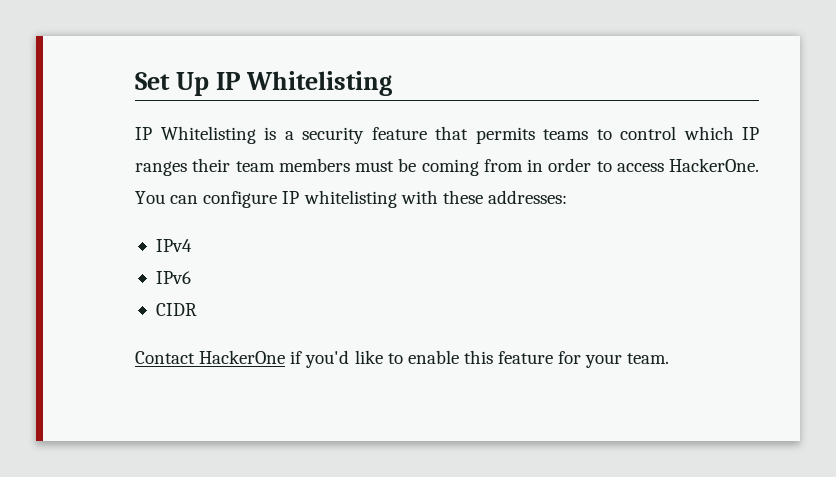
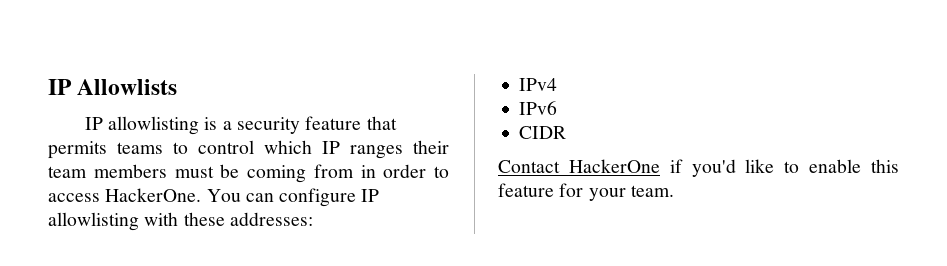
[135,71,393,96] [135,126,256,144] Set Up IP Whitelisting // IP Whitelisting -> [48,79,178,95] [84,116,200,135] IP Allowlists // IP allowlisting
[303,190,397,208] whitelisting -> [48,212,139,231] allowlisting

